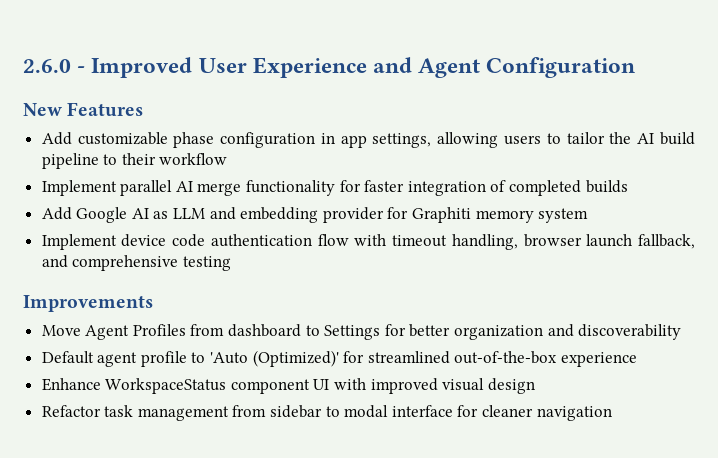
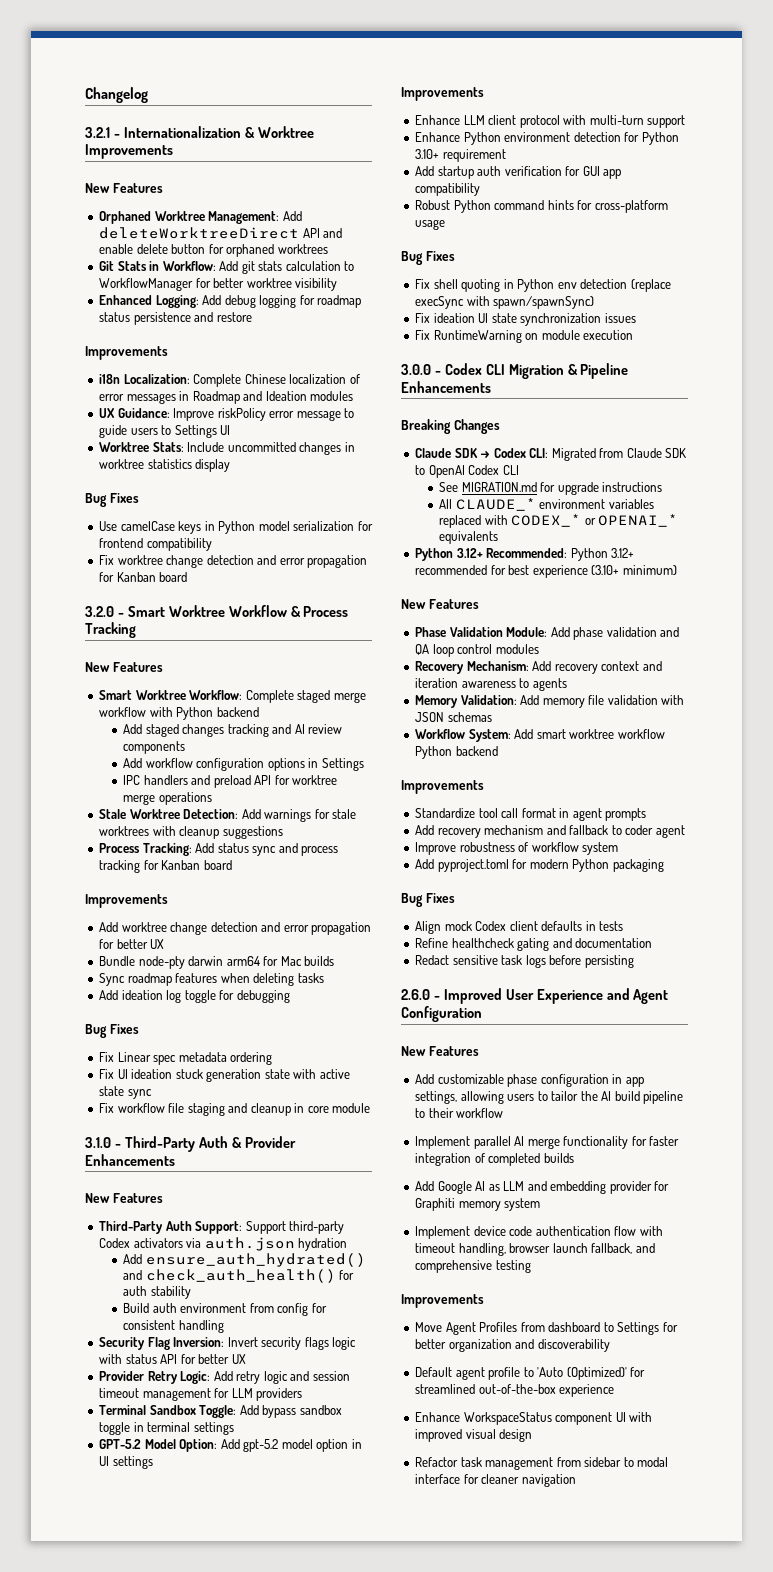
(23, 66) none -> [85,87,148,103] [85,126,314,138] [85,144,173,159] [85,183,163,193] [99,211,302,224] [99,227,343,239] [99,244,328,257] [99,261,355,274] [99,278,338,291] [99,295,362,308] [99,312,252,325] [85,346,168,360] [99,374,360,387] [99,391,354,404] [99,408,355,421] [99,425,231,438] [99,442,355,455] [99,459,231,472] [85,493,139,507] [99,521,373,534] [99,538,212,551] [99,555,368,568] [99,572,188,582] [85,605,349,617] [85,622,136,638] [85,662,163,672] [99,690,366,703] [99,707,259,720] [123,724,343,737] [123,741,186,754] [123,758,364,771] [123,775,338,788] [123,792,212,805] [99,809,357,822] [99,826,283,839] [99,843,339,856] [99,860,232,873] [85,894,168,908] [99,922,372,935] [99,939,165,949] [99,956,335,969] [99,973,324,986] [99,990,290,1003] [85,1024,139,1038] [99,1052,273,1065] [99,1069,350,1082] [99,1086,152,1099] [99,1103,371,1116] [85,1136,296,1152] [85,1154,175,1166] [85,1193,163,1203] [99,1221,345,1234] [99,1237,348,1251] [123,1253,366,1267] [123,1269,355,1283] [123,1286,191,1299] [123,1303,327,1316] [123,1320,224,1333] [99,1337,357,1350] [99,1354,246,1364] [99,1371,350,1384] [99,1388,303,1401] [99,1405,342,1418] [99,1422,234,1435] [99,1439,362,1452] [99,1456,153,1469] [401,87,484,101] [415,115,686,128] [415,132,679,145] [415,149,506,162] [415,166,622,179] [415,183,481,196] [415,200,668,213] [415,219,446,230] [401,251,455,265] [415,279,671,292] [415,296,595,309] [415,313,636,326] [415,330,634,343] [401,363,629,379] [401,381,491,393] [401,419,500,434] [415,448,687,461] [415,465,519,478] [439,482,663,495] [439,498,654,511] [439,514,679,528] [439,531,499,544] [415,548,635,561] [415,565,677,578] [401,599,479,609] [415,627,680,640] [415,644,539,657] [415,661,662,674] [415,678,567,691] [415,695,685,708] [415,712,492,722] [415,729,665,742] [415,746,498,759] [401,780,484,794] [415,808,647,821] [415,825,685,838] [415,842,619,855] [415,859,664,872] [401,893,455,907] [415,921,624,934] [415,938,653,951] [415,955,634,968] Changelog // 3.2.1 - Internationalization & Worktree Improvements // New Features // Orphaned Worktree Management: Add deleteWorktreeDirect API and enable delete button for orphaned worktrees // Git Stats in Workflow: Add git stats calculation to WorkflowManager for better worktree visibility // Enhanced Logging: Add debug logging for roadmap status persistence and restore // Improvements // i18n Localization: Complete Chinese localization of error messages in Roadmap and Ideation modules // UX Guidance: Improve riskPolicy error message to guide users to Settings UI // Worktree Stats: Include uncommitted changes in worktree statistics display // Bug Fixes // Use camelCase keys in Python model serialization for frontend compatibility // Fix worktree change detection and error propagation for Kanban board // 3.2.0 - Smart Worktree Workflow & Process Tracking // New Features // Smart Worktree Workflow: Complete staged merge workflow with Python backend // Add staged changes tracking and AI review components // Add workflow configuration options in Settings // IPC handlers and preload API for worktree merge operations // Stale Worktree Detection: Add warnings for stale worktrees with cleanup suggestions // Process Tracking: Add status sync and process tracking for Kanban board // Improvements // Add worktree change detection and error propagation for better UX // Bundle node-pty darwin arm64 for Mac builds // Sync roadmap features when deleting tasks // Add ideation log toggle for debugging // Bug Fixes // Fix Linear spec metadata ordering // Fix UI ideation stuck generation state with active state sync // Fix workflow file staging and cleanup in core module // 3.1.0 - Third-Party Auth & Provider Enhancements // New Features // Third-Party Auth Support: Support third-party Codex activators via auth.json hydration // Add ensure_auth_hydrated() and check_auth_health() for auth stability // Build auth environment from config for consistent handling // Security Flag Inversion: Invert security flags logic with status API for better UX // Provider Retry Logic: Add retry logic and session timeout management for LLM providers // Terminal Sandbox Toggle: Add bypass sandbox toggle in terminal settings // GPT-5.2 Model Option: Add gpt-5.2 model option in UI settings // Improvements // Enhance LLM client protocol with multi-turn support // Enhance Python environment detection for Python 3.10+ requirement // Add startup auth verification for GUI app compatibility // Robust Python command hints for cross-platform usage // Bug Fixes // Fix shell quoting in Python env detection (replace execSync with spawn/spawnSync) // Fix ideation UI state synchronization issues // Fix RuntimeWarning on module execution // 3.0.0 - Codex CLI Migration & Pipeline Enhancements // Breaking Changes // Claude SDK → Codex CLI: Migrated from Claude SDK to OpenAI Codex CLI // See MIGRATION.md for upgrade instructions // All CLAUDE_* environment variables replaced with CODEX_* or OPENAI_* equivalents // Python 3.12+ Recommended: Python 3.12+ recommended for best experience (3.10+ minimum) // New Features // Phase Validation Module: Add phase validation and QA loop control modules // Recovery Mechanism: Add recovery context and iteration awareness to agents // Memory Validation: Add memory file validation with JSON schemas // Workflow System: Add smart worktree workflow Python backend // Improvements // Standardize tool call format in agent prompts // Add recovery mechanism and fallback to coder agent // Improve robustness of workflow system // Add pyproject.toml for modern Python packaging // Bug Fixes // Align mock Codex client defaults in tests // Refine healthcheck gating and documentation // Redact sensitive task logs before persisting //

